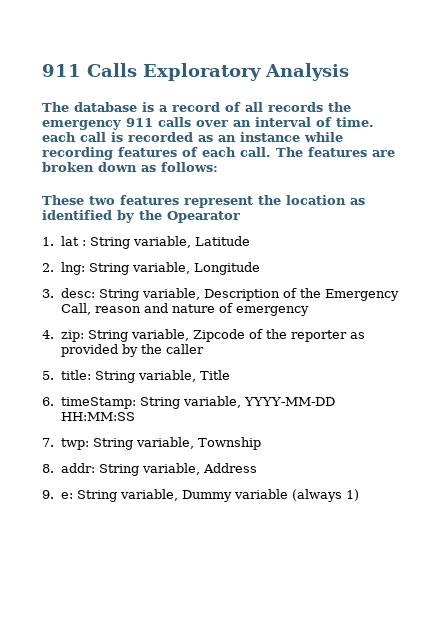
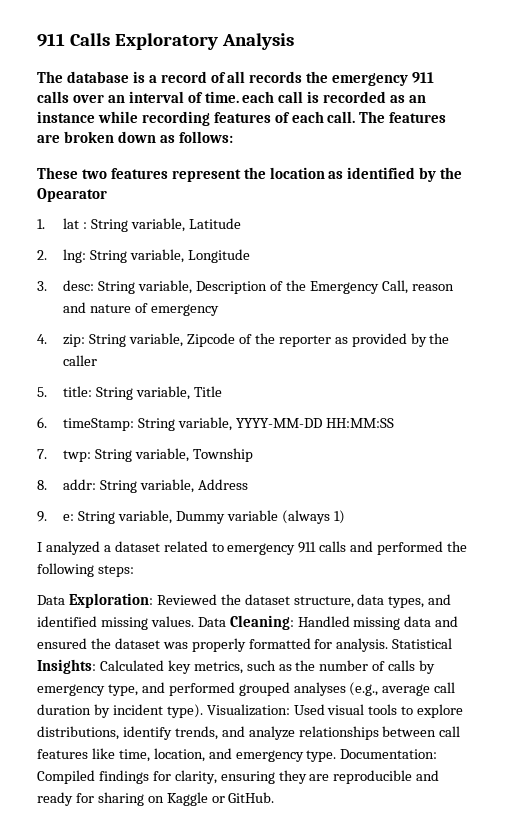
(359, 495) none -> [37,541,468,555] [37,563,134,577] [37,593,452,608] [37,615,459,630] [37,638,453,652] [37,659,436,674] [37,682,456,696] [37,704,464,718] [37,726,461,740] [37,748,438,762] [37,770,440,784] [37,792,275,806] // I analyzed a dataset related to emergency 911 calls and performed the following steps: // Data Exploration: Reviewed the dataset structure, data types, and identified missing values. Data Cleaning: Handled missing data and ensured the dataset was properly formatted for analysis. Statistical Insights: Calculated key metrics, such as the number of calls by emergency type, and performed grouped analyses (e.g., average call duration by incident type). Visualization: Used visual tools to explore distributions, identify trends, and analyze relationships between call features like time, location, and emergency type. Documentation: Compiled findings for clarity, ensuring they are reproducible and ready for sharing on Kaggle or GitHub.

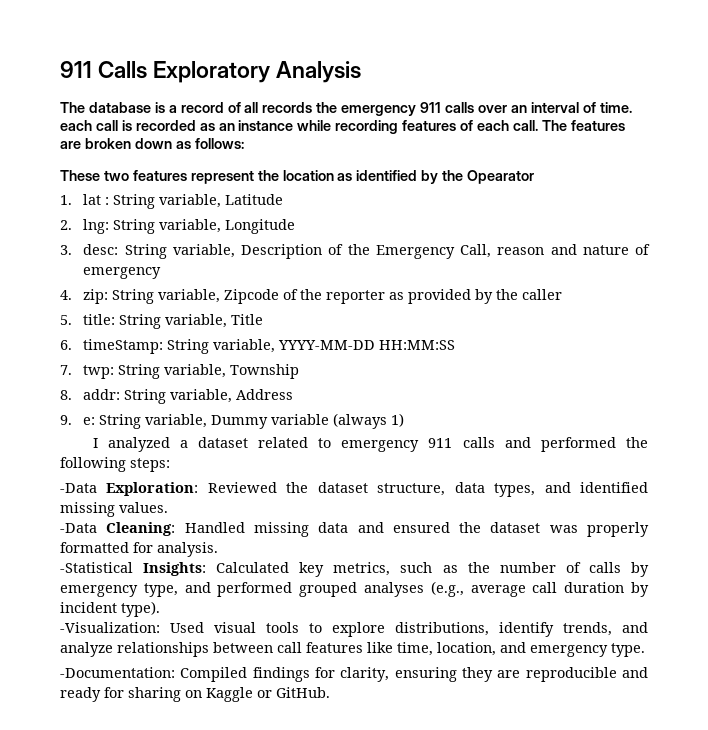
[37,595,65,605] Data -> [60,483,97,493] -Data
[197,617,226,627] Data -> [60,523,97,533] // -Data
[392,638,453,649] Statistical -> [60,562,133,573] // -Statistical
[206,704,290,716] Visualization: -> [60,622,160,633] // -Visualization:
[340,749,438,759] Documentation: -> [60,667,175,678] // -Documentation:

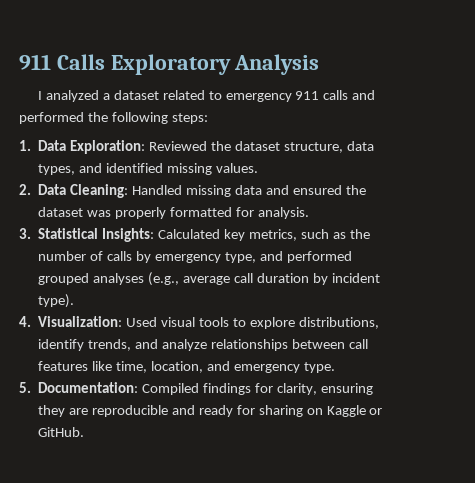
[60,102,632,116] [60,120,625,134] [60,138,244,149] [60,170,535,184] [60,194,284,209] [60,219,296,234] [60,244,650,259] [83,267,162,279] [60,289,563,304] [60,314,264,329] [60,339,456,354] [60,364,300,379] [60,389,294,404] [60,413,405,429] // The database is a record of all records the emergency 911 calls over an interval of time. each call is recorded as an instance while recording features of each call. The features are broken down as follows: // These two features represent the location as identified by the Opearator // 1. lat : String variable, Latitude // 2. lng: String variable, Longitude // 3. desc: String variable, Description of the Emergency Call, reason and nature of emergency // 4. zip: String variable, Zipcode of the reporter as provided by the caller // 5. title: String variable, Title // 6. timeStamp: String variable, YYYY-MM-DD HH:MM:SS // 7. twp: String variable, Township // 8. addr: String variable, Address // 9. e: String variable, Dummy variable (always 1) -> (320, 64) none
[60,483,97,493] -Data -> [19,140,67,151] 1. Data
[60,523,97,533] -Data -> [19,184,67,195] 2. Data
[60,562,133,573] -Statistical -> [19,228,99,239] 3. Statistical
[60,622,160,633] -Visualization: -> [19,316,123,327] 4. Visualization:
[60,667,175,678] -Documentation: -> [19,382,139,393] 5. Documentation:

